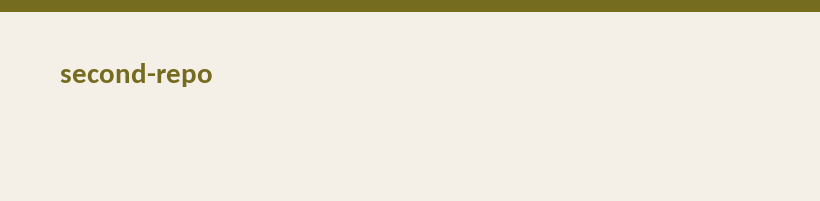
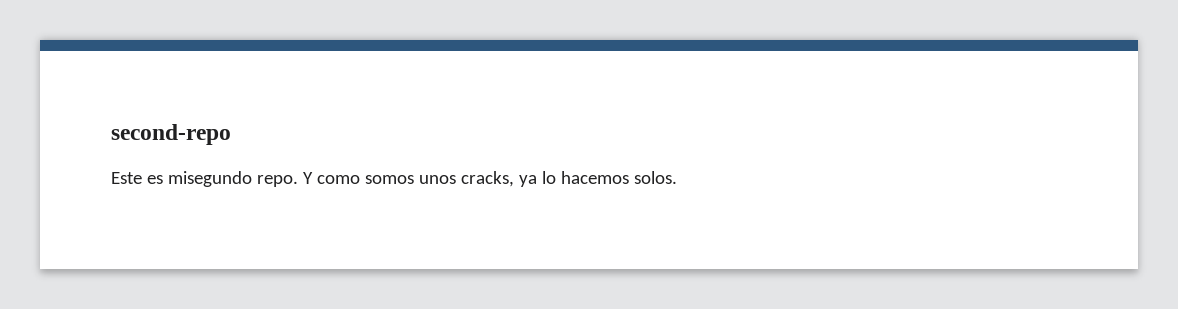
(213, 75) none -> [111,171,677,187] // Este es misegundo repo. Y como somos unos cracks, ya lo hacemos solos.

